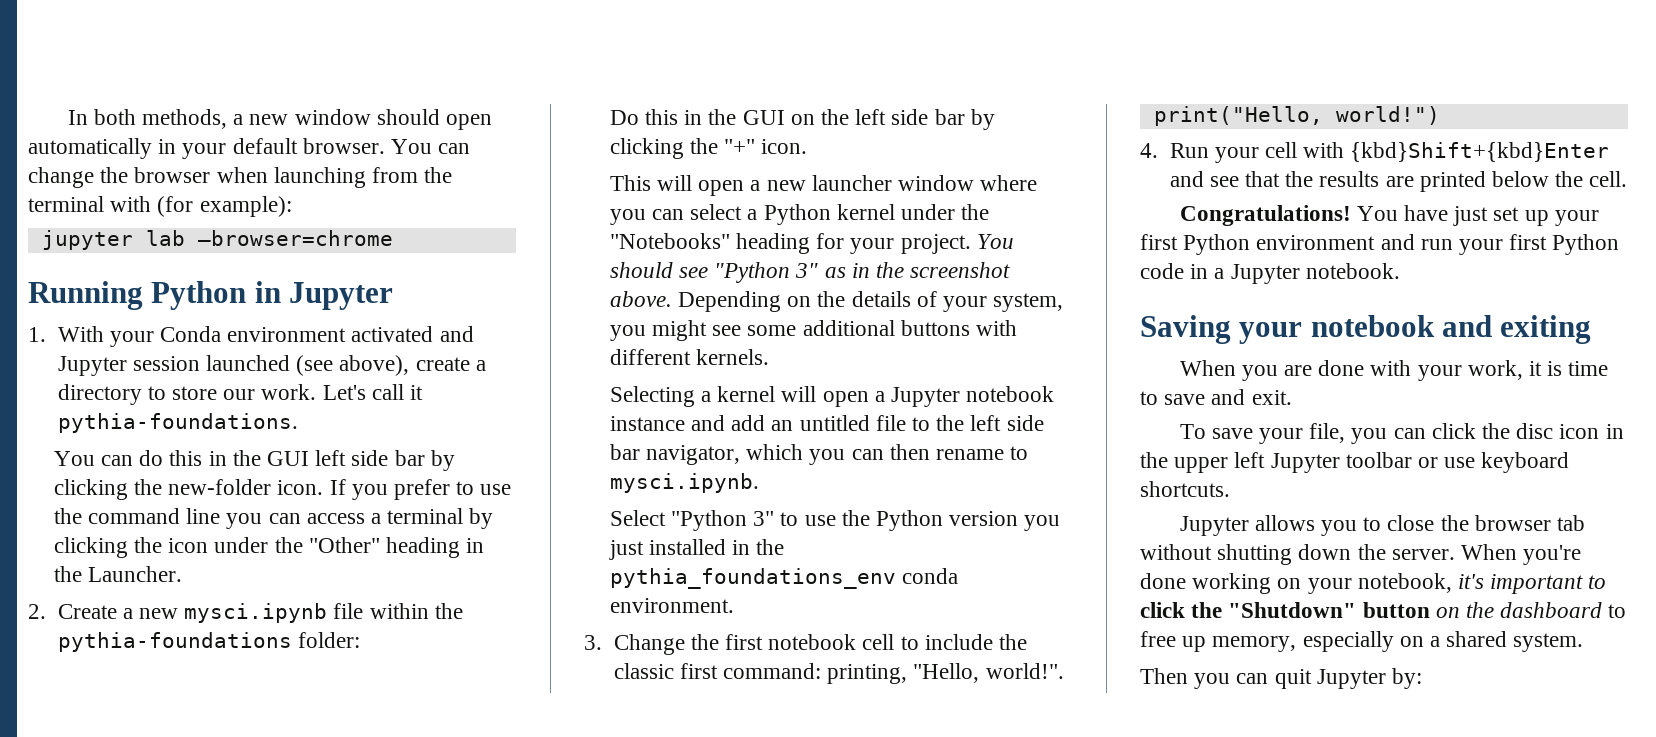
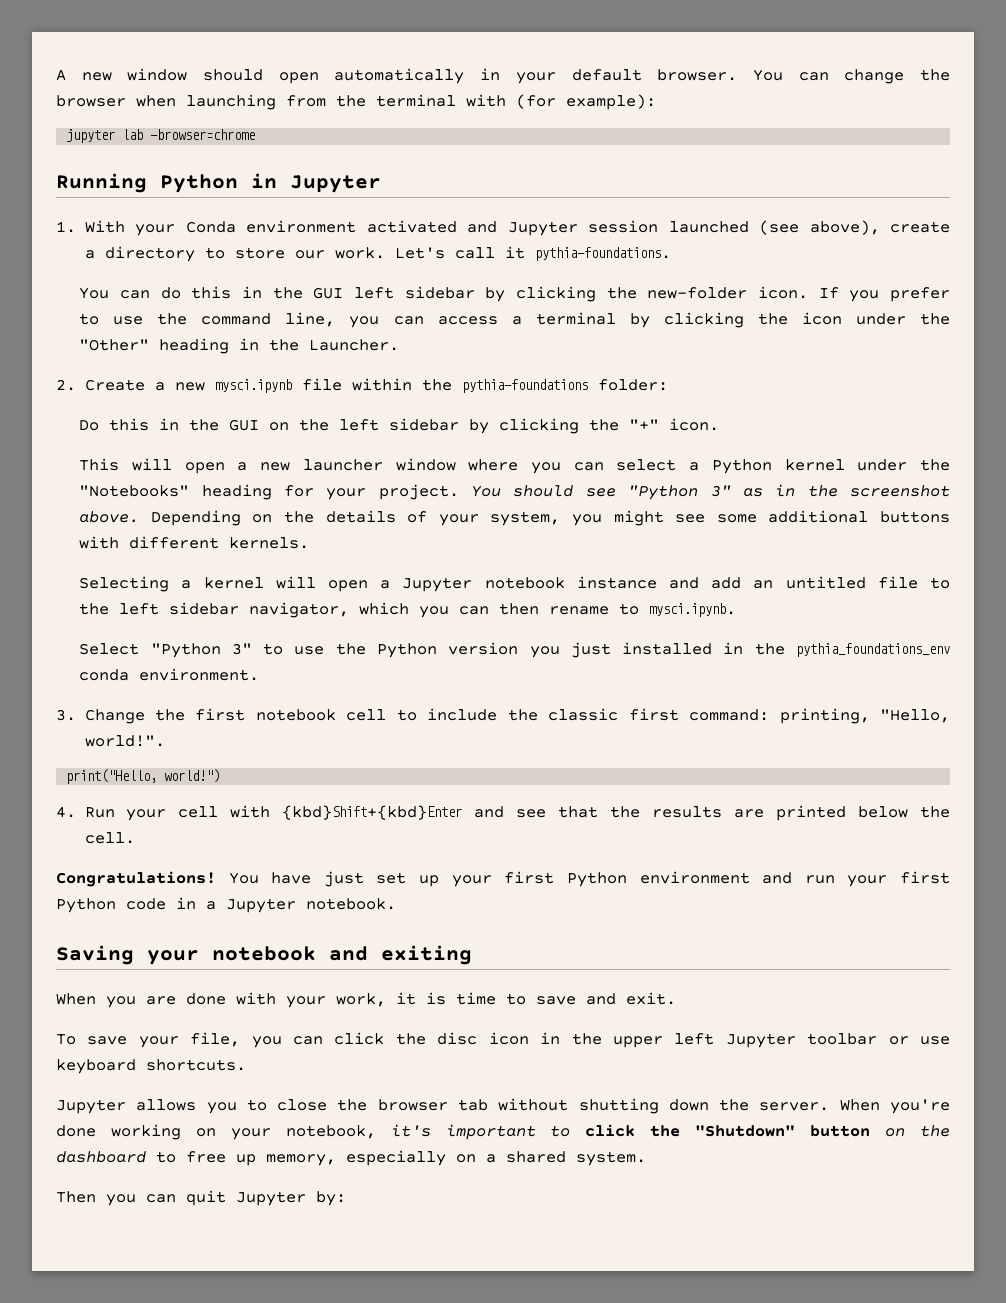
[67,109,244,129] In both methods, a -> [56,69,66,81] A
[351,450,425,466] side bar -> [404,286,475,299] sidebar
[186,508,221,524] line -> [285,312,336,327] line,
[891,109,965,125] side bar -> [389,418,460,431] sidebar
[1006,415,1044,431] [609,444,640,460] side bar -> [169,602,240,615] sidebar

